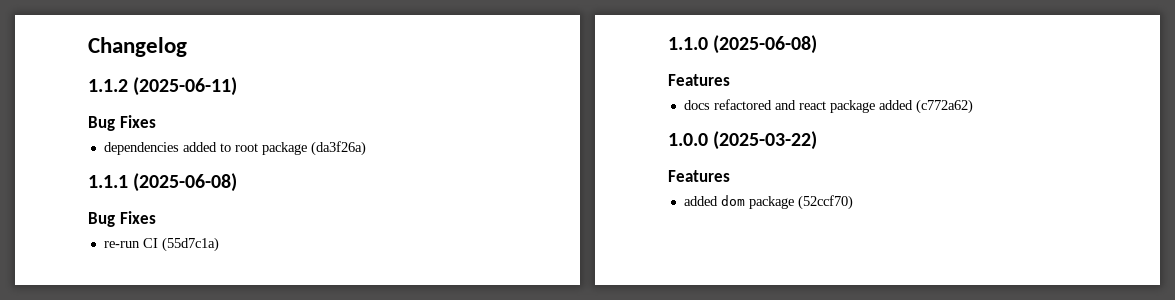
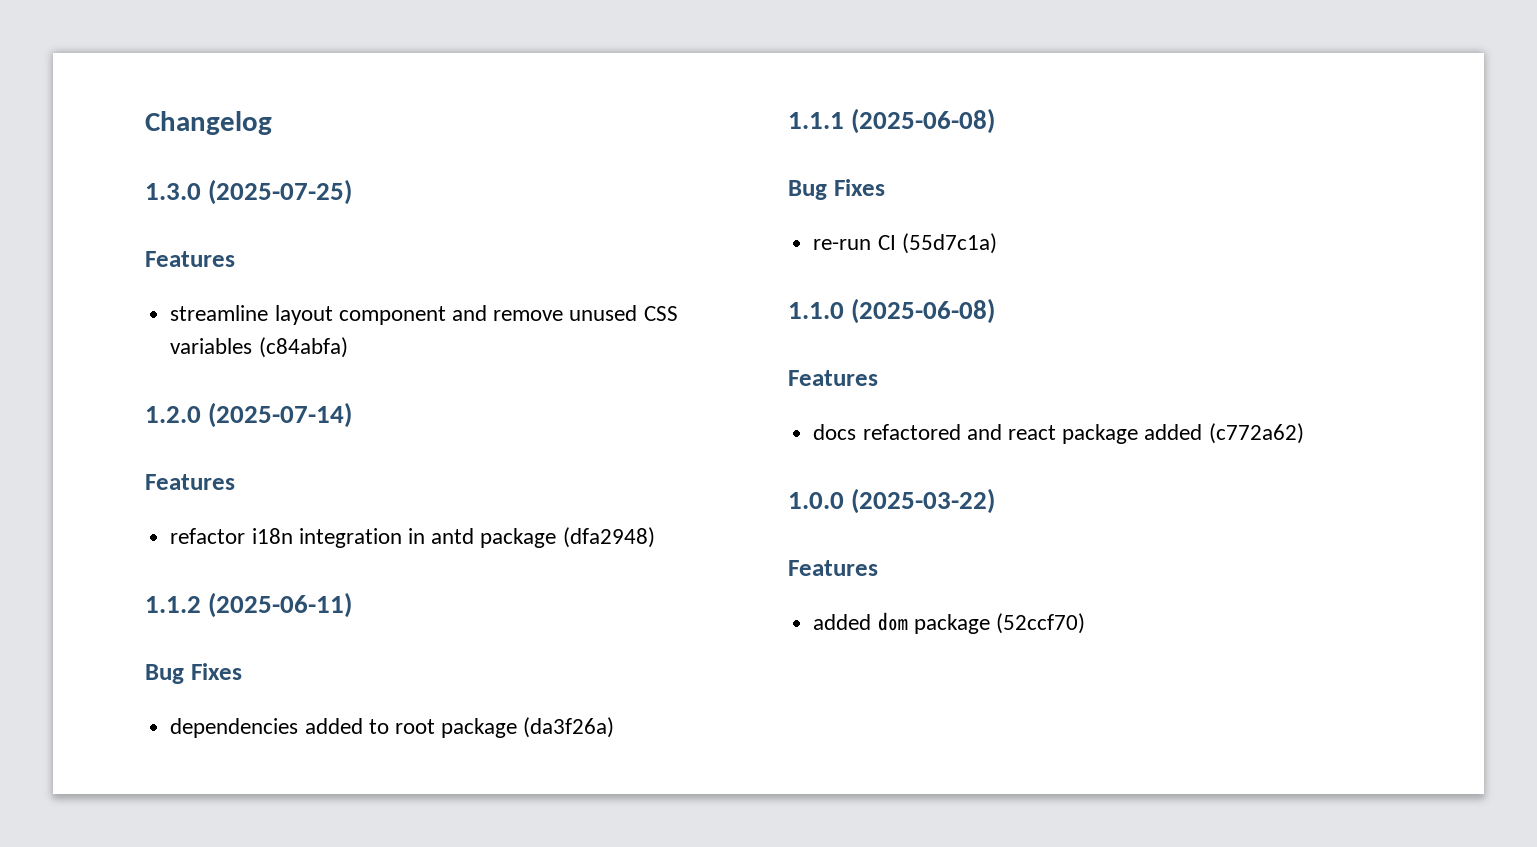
(187, 47) none -> [145,179,353,205] [145,251,235,267] [170,305,678,325] [170,337,348,358] [145,402,353,428] [145,474,235,490] [170,527,655,548] // 1.3.0 (2025-07-25) // Features // streamline layout component and remove unused CSS variables (c84abfa) // 1.2.0 (2025-07-14) // Features // refactor i18n integration in antd package (dfa2948)

